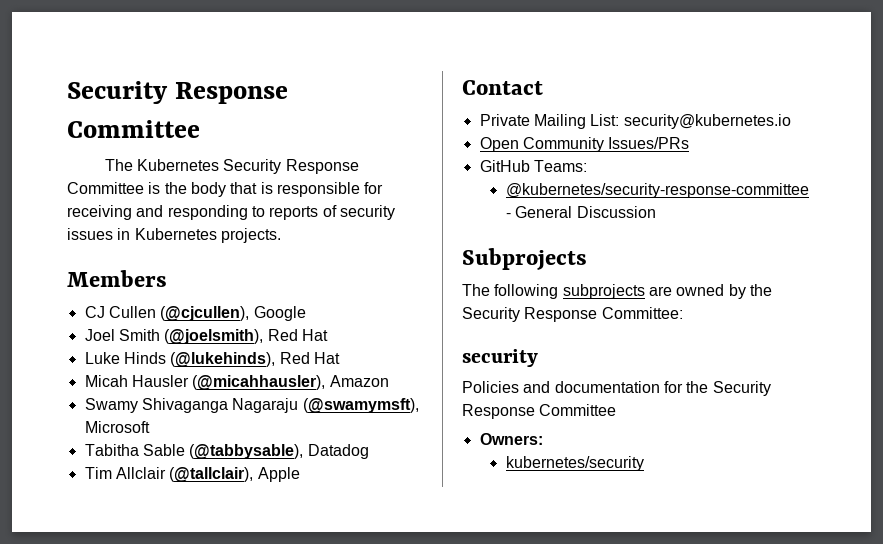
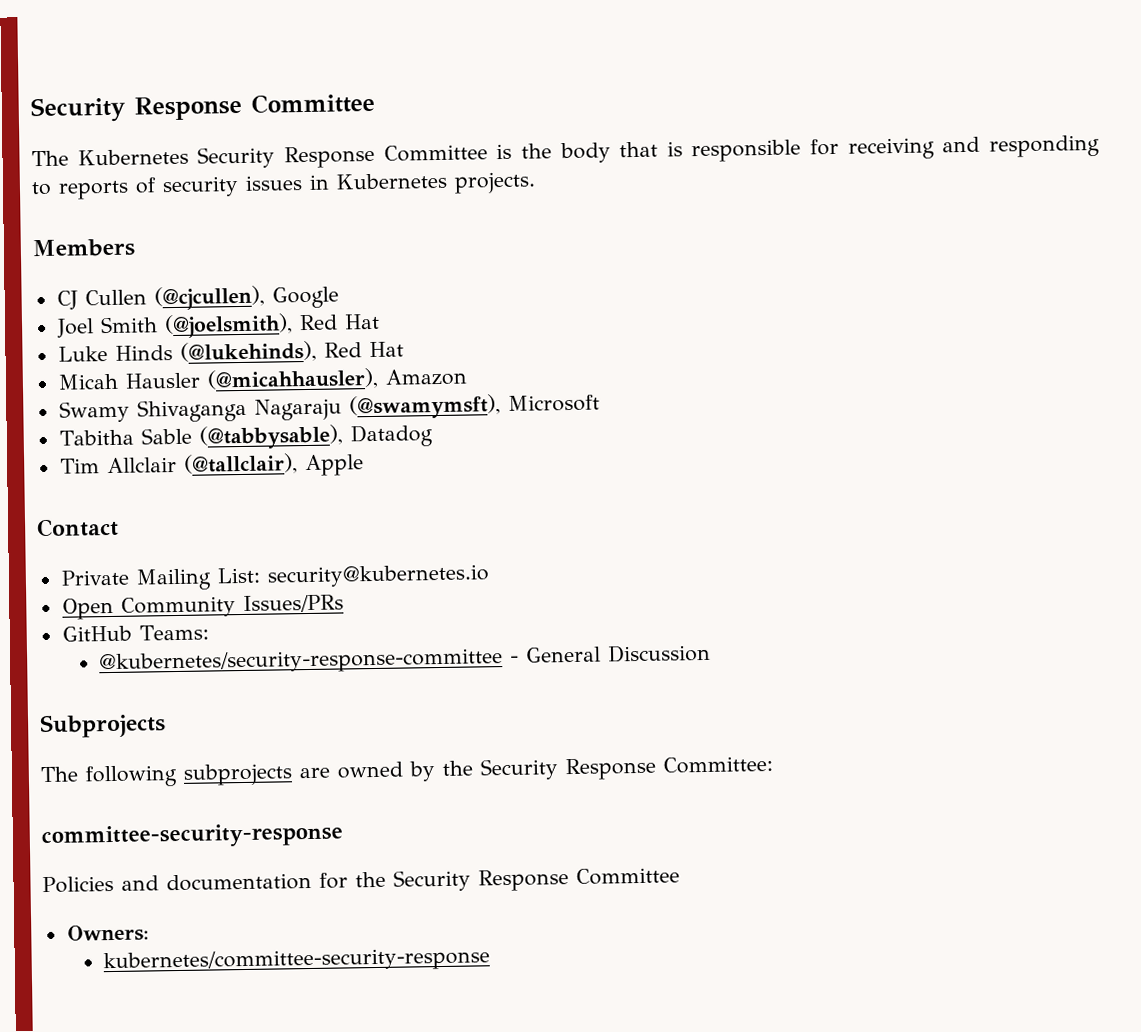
[462,349,538,367] security -> [41,822,343,850] committee-security-response
[505,456,644,471] kubernetes/security -> [102,947,490,975] kubernetes/committee-security-response

